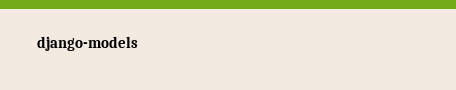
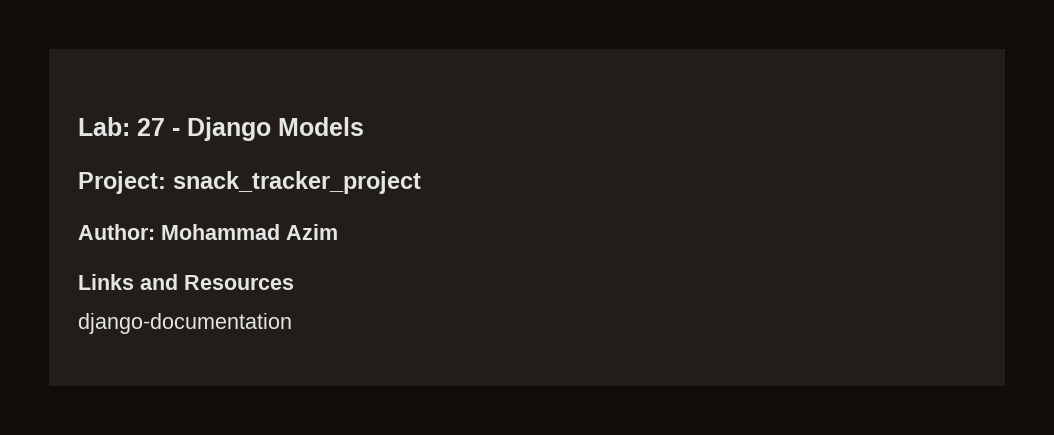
[37,36,138,51] django-models -> [78,117,364,141] [78,171,421,194] [78,224,338,240] [78,274,294,290] [78,313,292,334] Lab: 27 - Django Models // Project: snack_tracker_project // Author: Mohammad Azim // Links and Resources // django-documentation

